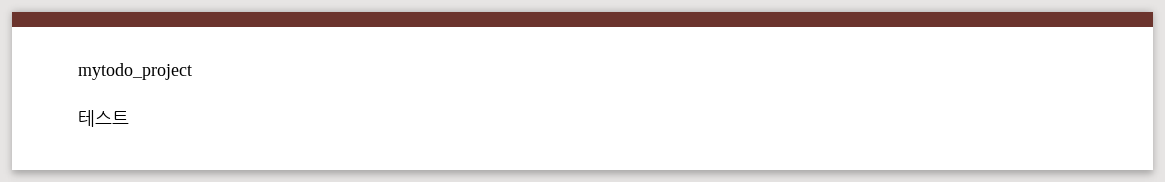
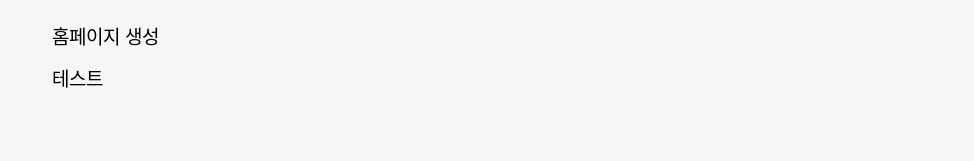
[78,63,192,80] mytodo_project -> [52,27,160,46] 홈페이지 생성

